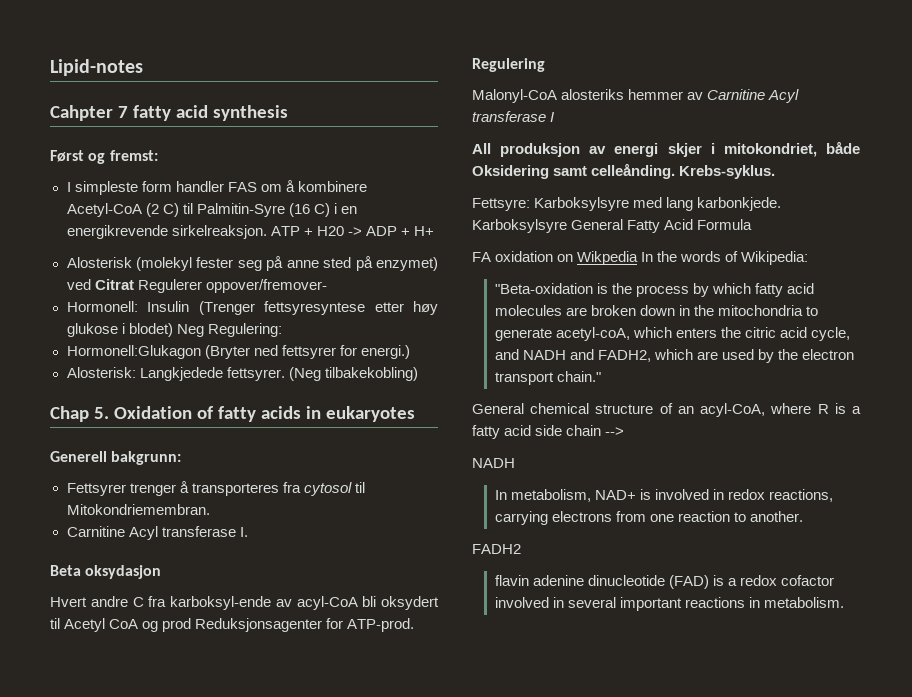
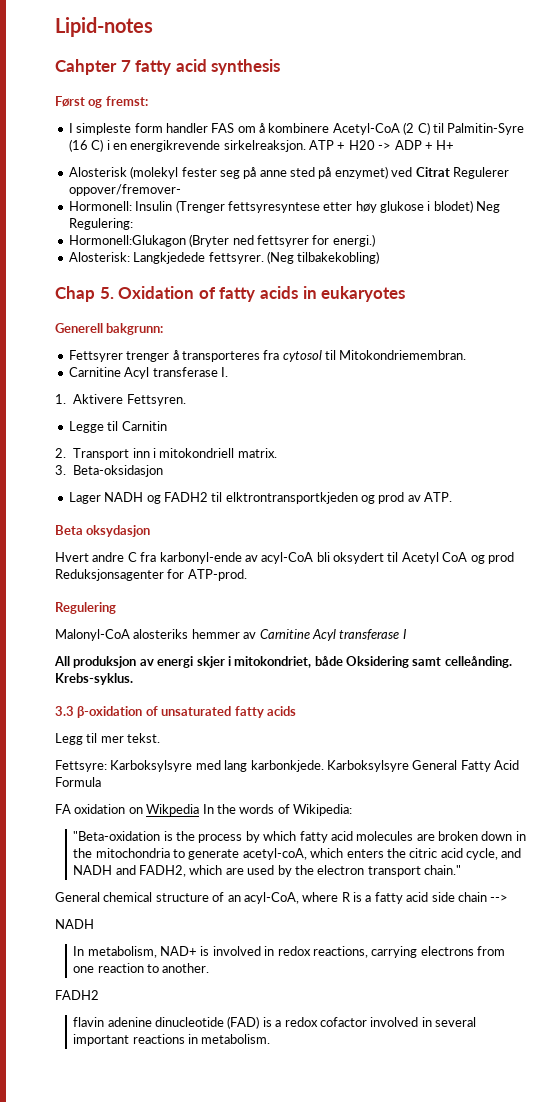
(248, 532) none -> [55,394,186,406] [68,421,167,433] [55,448,277,460] [55,465,164,477] [68,492,453,504] // 1. Aktivere Fettsyren. // Legge til Carnitin // 2. Transport inn i mitokondriell matrix. // 3. Beta-oksidasjon // Lager NADH og FADH2 til elktrontransportkjeden og prod av ATP.
[170,596,271,610] karboksyl-ende -> [159,552,242,564] karbonyl-ende
(776, 172) none -> [55,706,296,718] [55,733,161,745] // 3.3 β-oxidation of unsaturated fatty acids // Legg til mer tekst.

